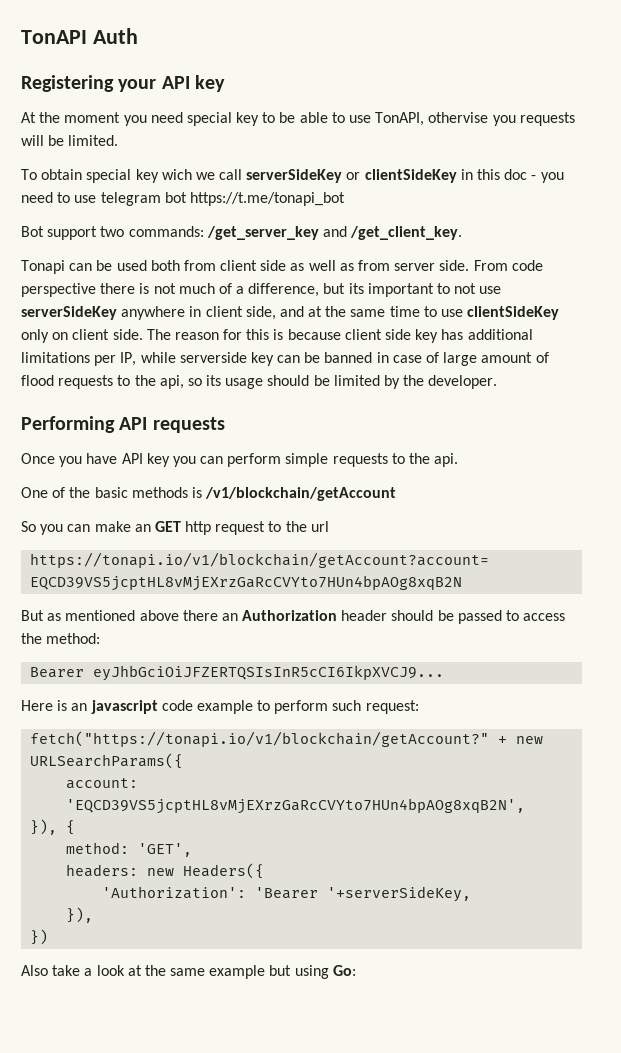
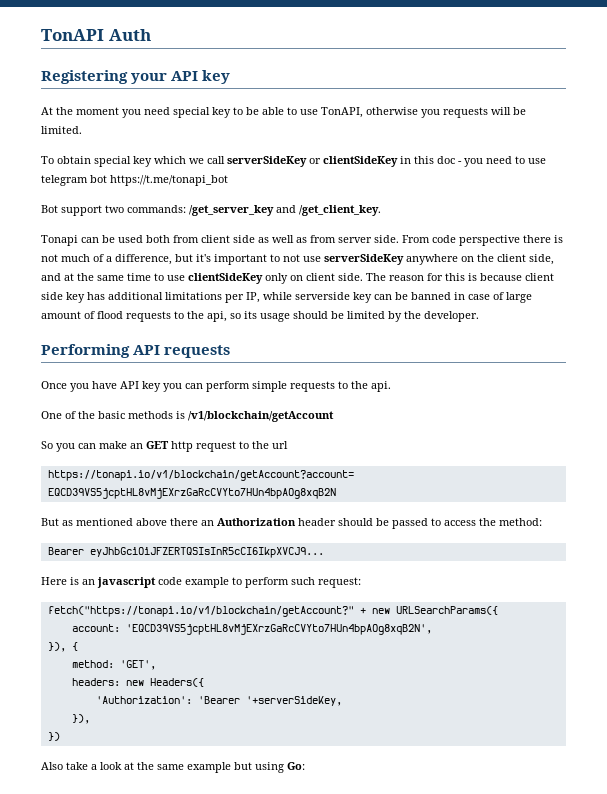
[428,112,489,123] othervise -> [366,107,418,115] otherwise
[161,169,192,180] wich -> [154,156,186,164] which
[348,283,364,294] its -> [196,254,211,262] it's
[189,306,202,317] in -> [461,254,494,262] on the

